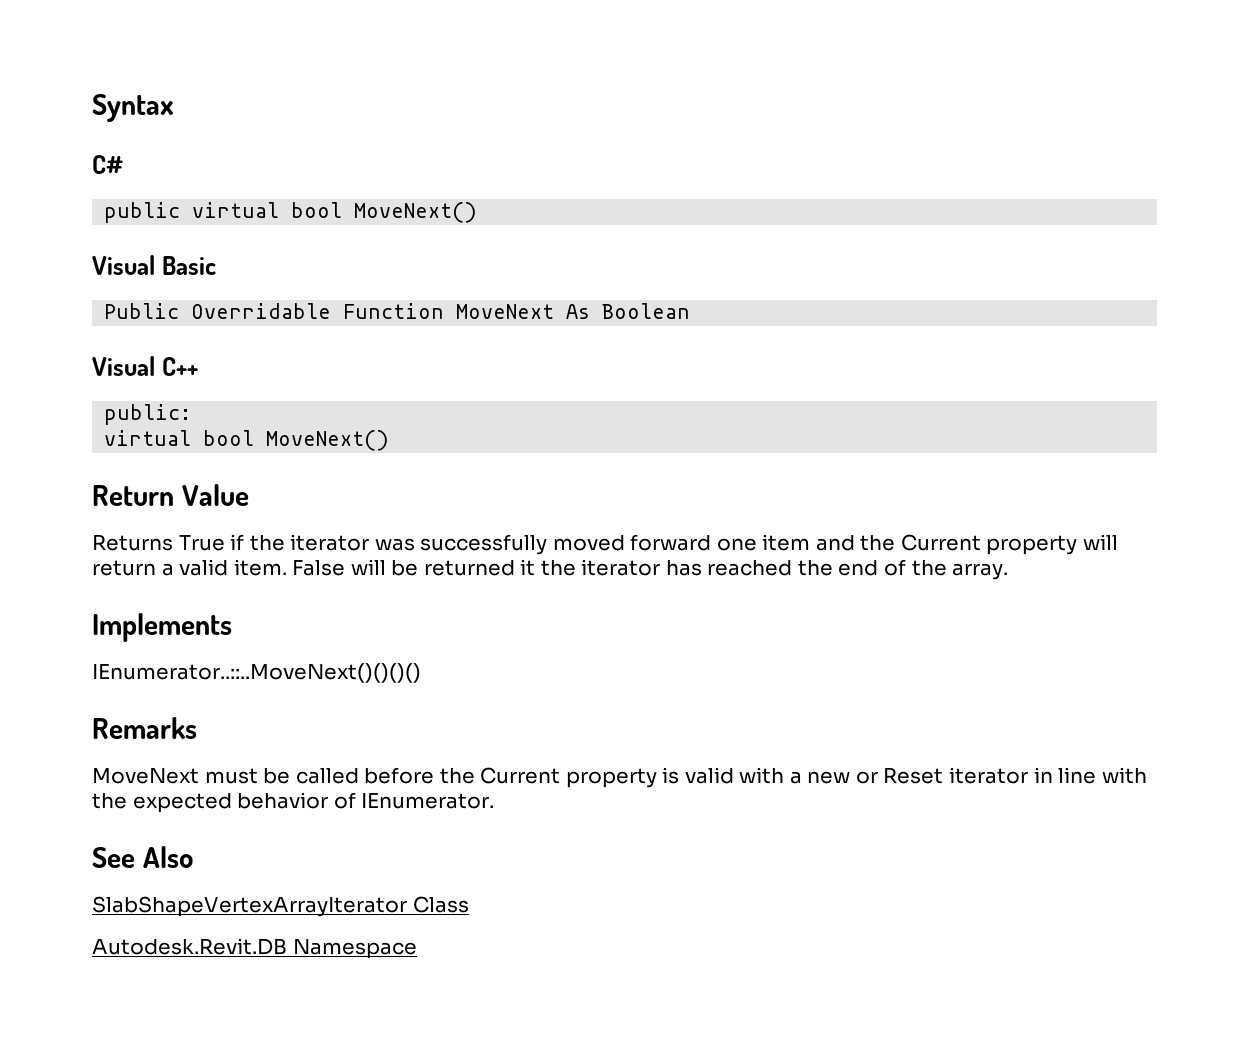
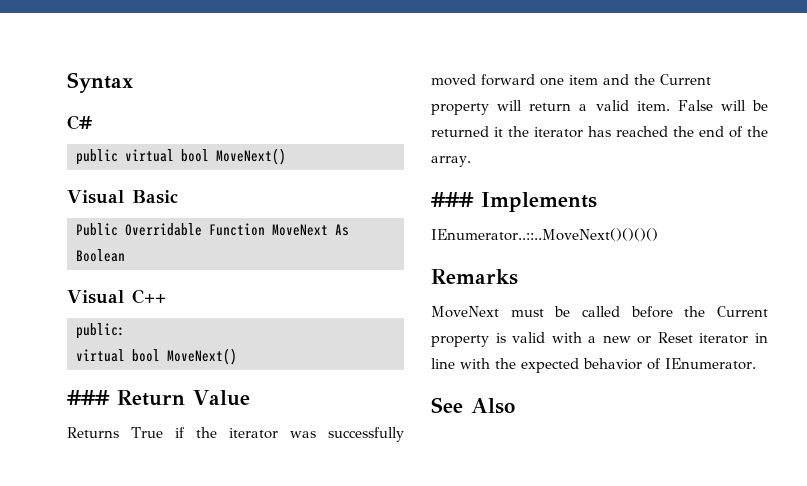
(390, 440) none -> [67,390,110,405] ###
(1009, 571) none -> [431,192,474,207] ###
[92,896,469,917] [92,938,417,959] // SlabShapeVertexArrayIterator Class // Autodesk.Revit.DB Namespace -> (515, 406) none

